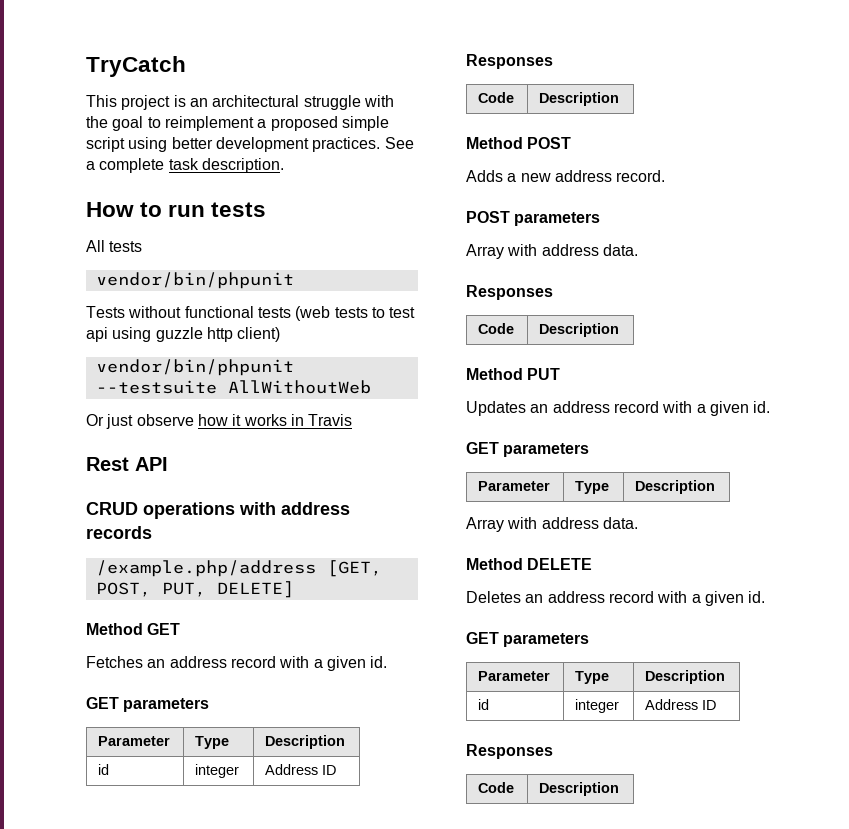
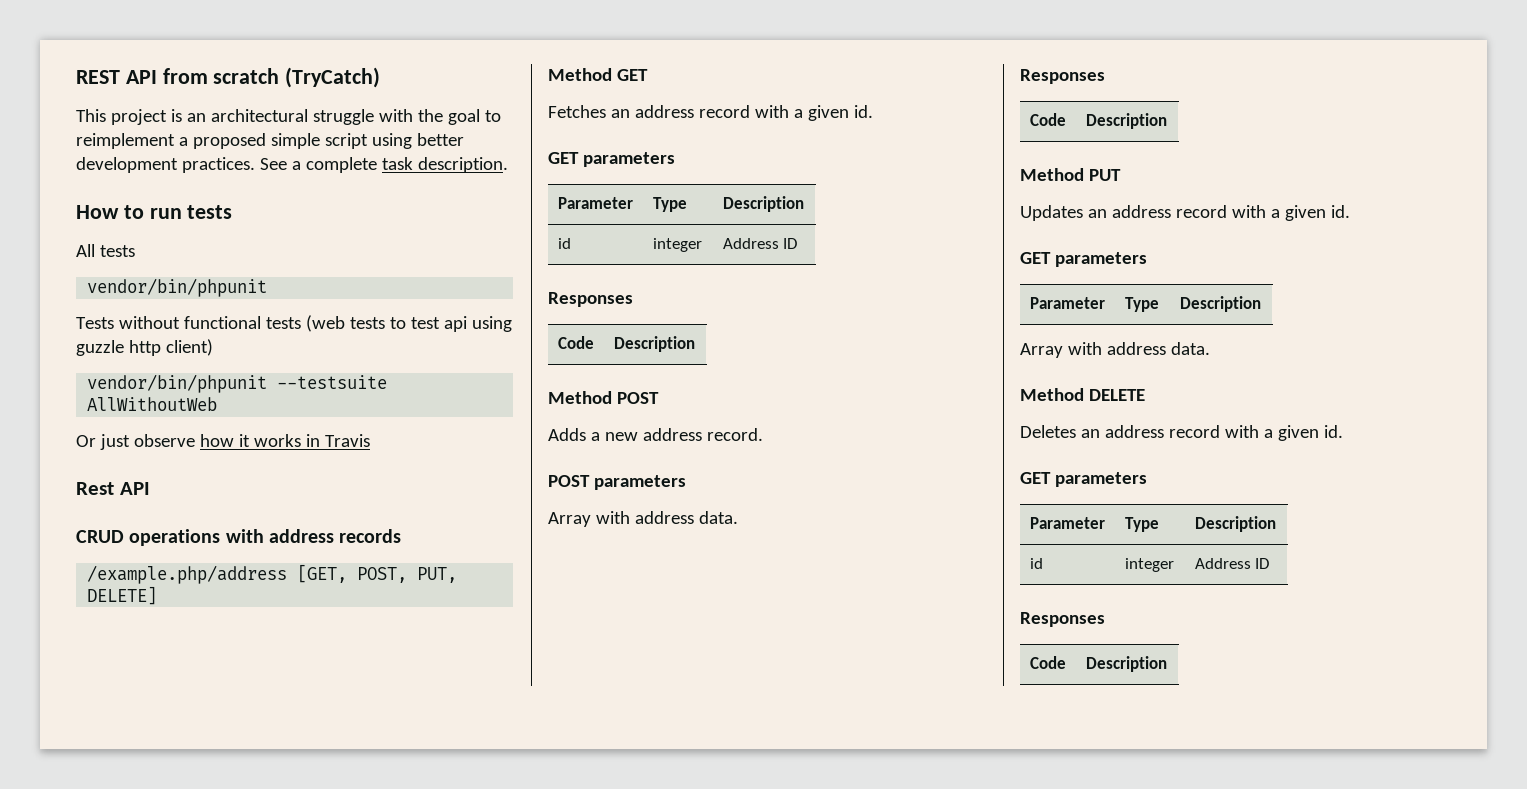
[86,56,186,77] TryCatch -> [76,67,381,88] REST API from scratch (TryCatch)

